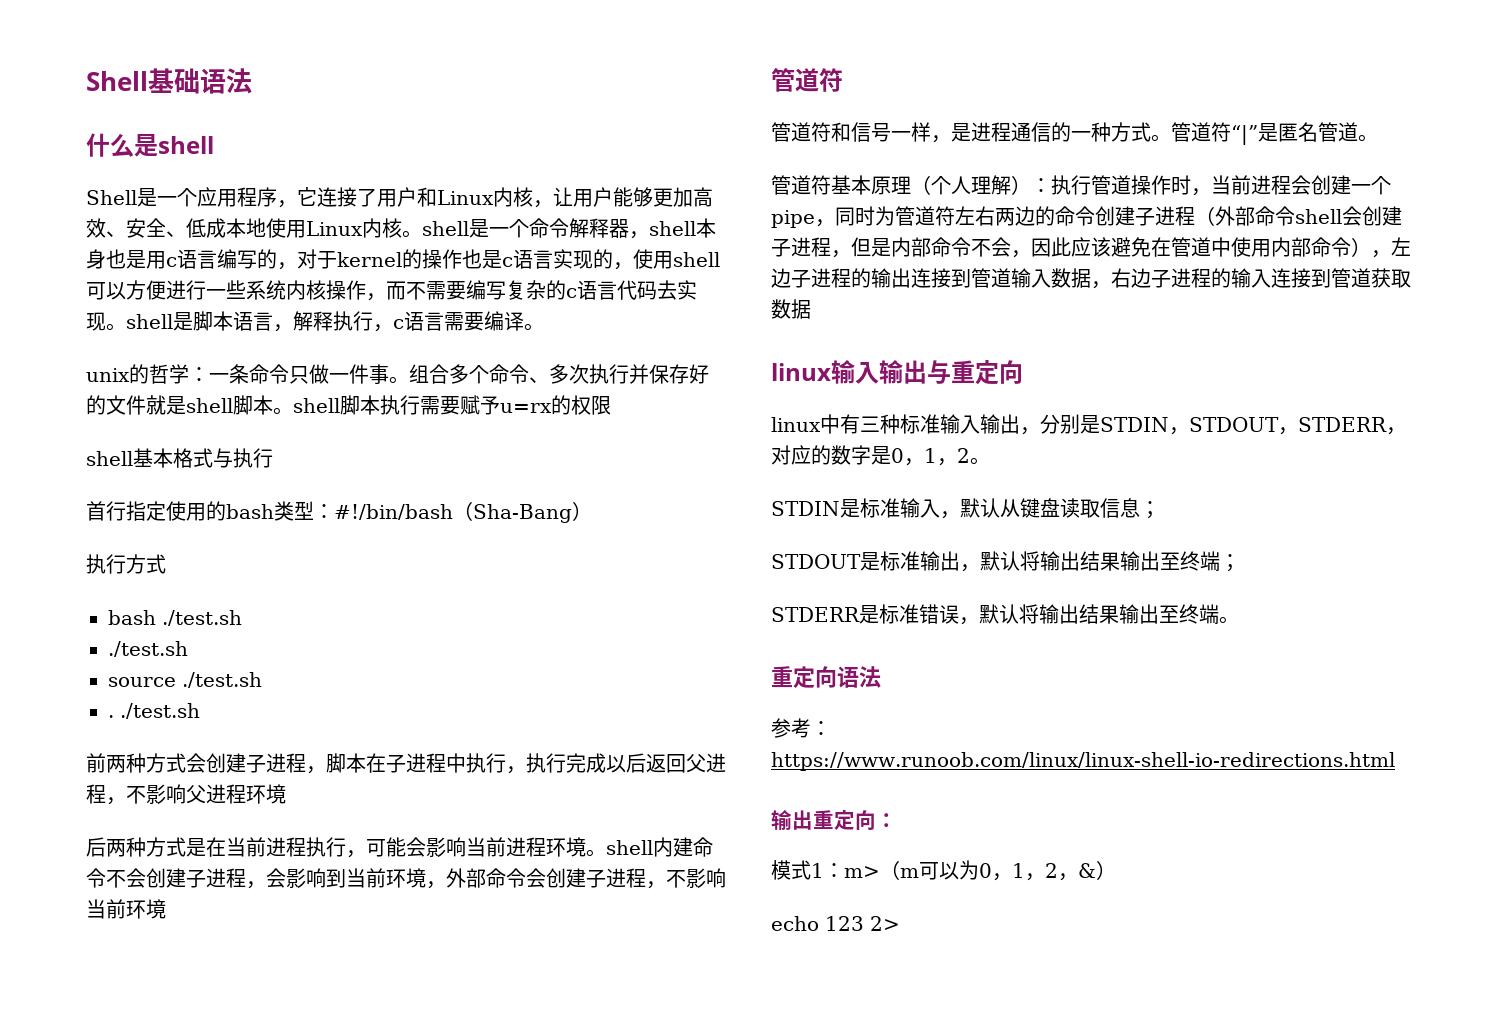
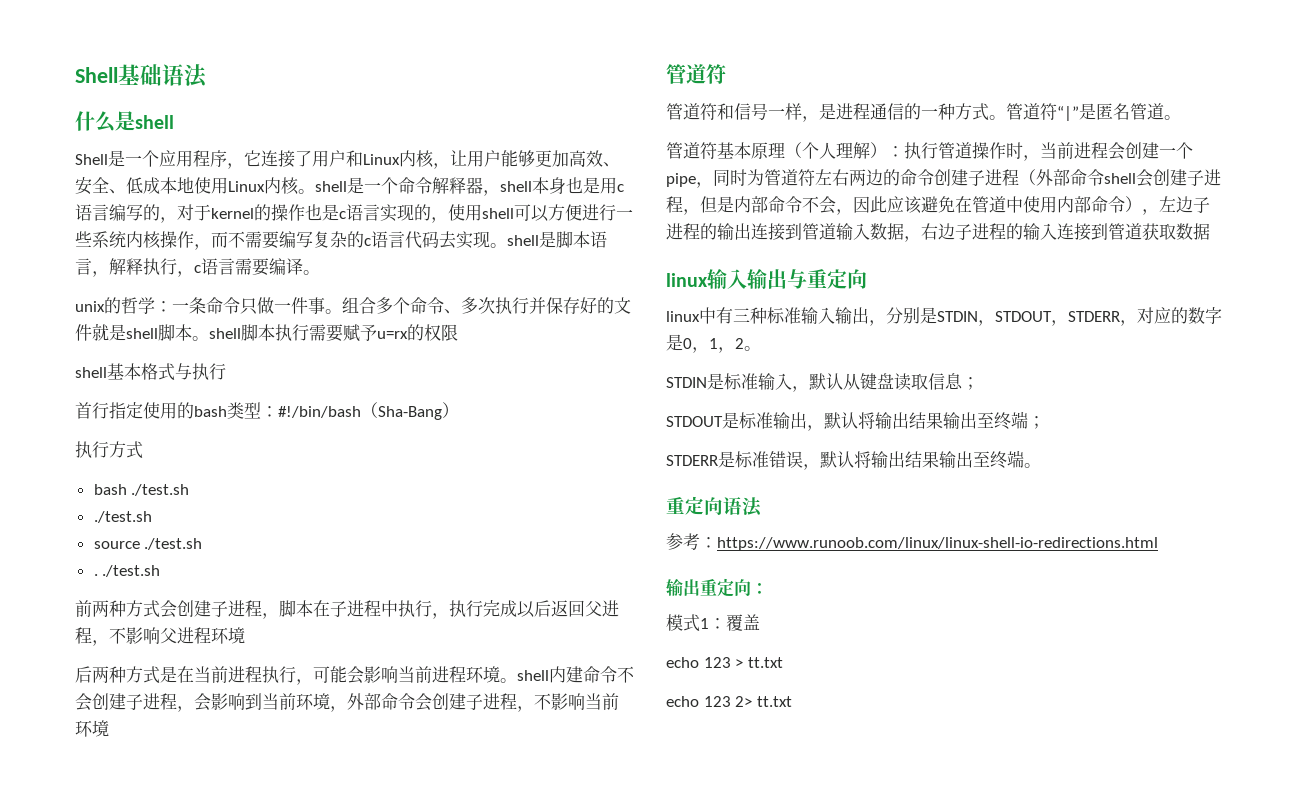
[844,860,1116,881] m>（m可以为0，1，2，&） -> [726,614,760,631] [666,657,783,668] 覆盖 // echo 123 > tt.txt
(900, 923) none -> [756,696,792,707] tt.txt

